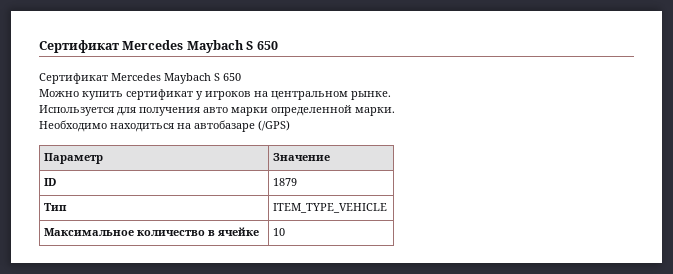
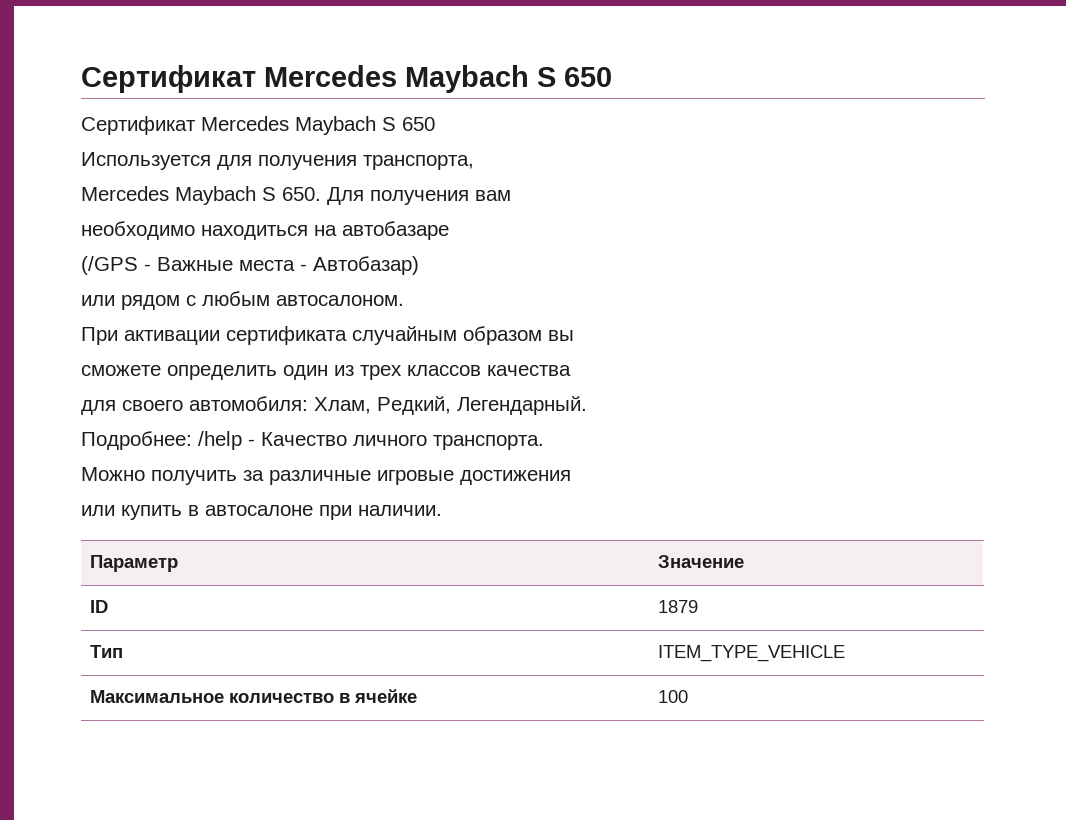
[39,89,391,100] [39,105,395,116] [39,120,290,132] Можно купить сертификат у игроков на центральном рынке. // Используется для получения авто марки определенной марки. // Необходимо находиться на автобазаре (/GPS) -> [81,152,474,170] [81,186,511,205] [81,221,449,240] [81,256,419,275] [81,291,404,310] [81,326,574,345] [81,365,571,380] [81,396,587,415] [81,431,544,450] [81,467,571,485] [81,505,442,520] Используется для получения транспорта, // Mercedes Maybach S 650. Для получения вам // необходимо находиться на автобазаре // (/GPS - Важные места - Автобазар) // или рядом с любым автосалоном. // При активации сертификата случайным образом вы // сможете определить один из трех классов качества // для своего автомобиля: Хлам, Редкий, Легендарный. // Подробнее: /help - Качество личного транспорта. // Можно получить за различные игровые достижения // или купить в автосалоне при наличии.
[273,228,286,236] 10 -> [658,690,689,703] 100

